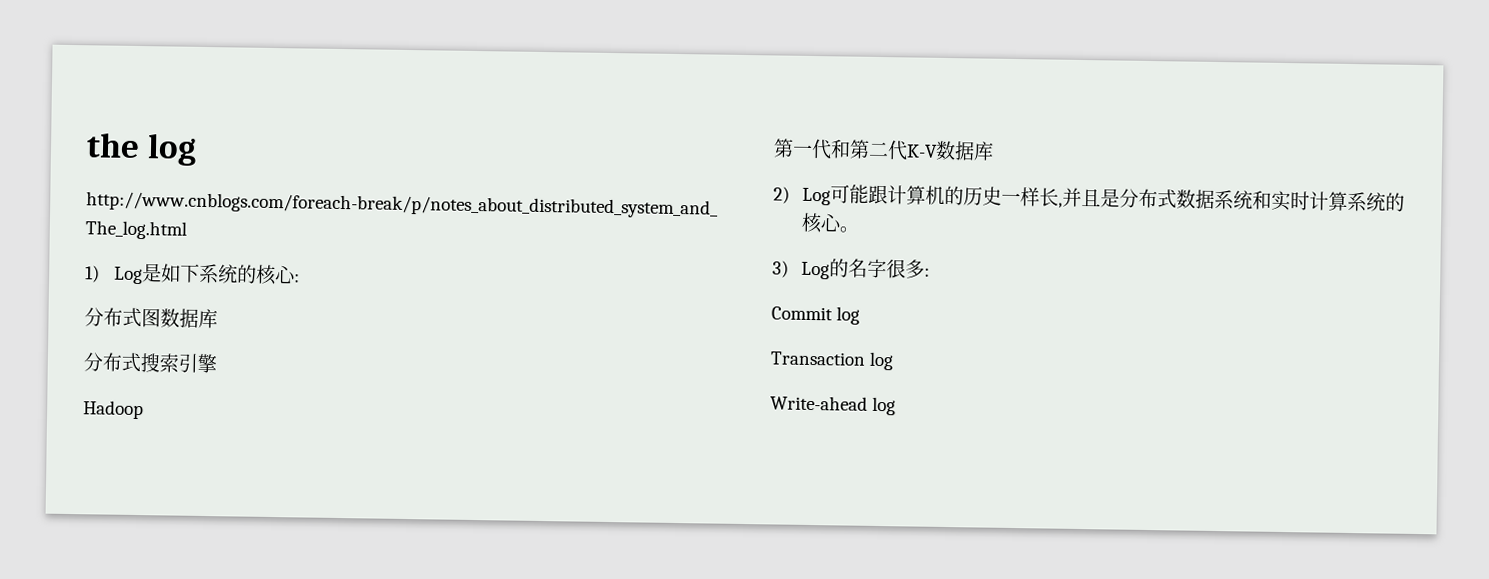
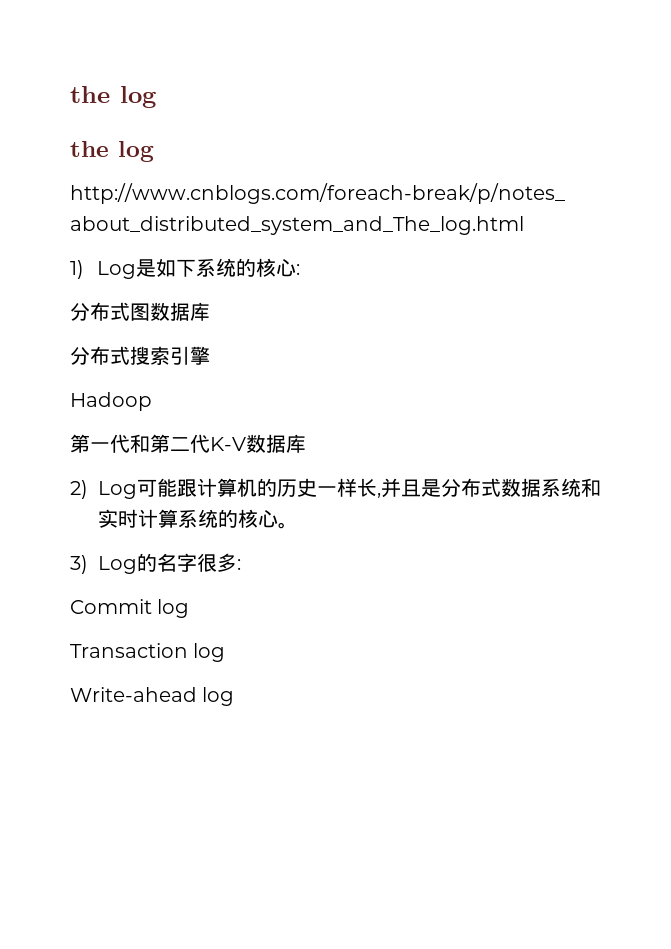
[86,132,198,166] the log -> [70,86,156,108] [70,141,154,162] the log // the log

